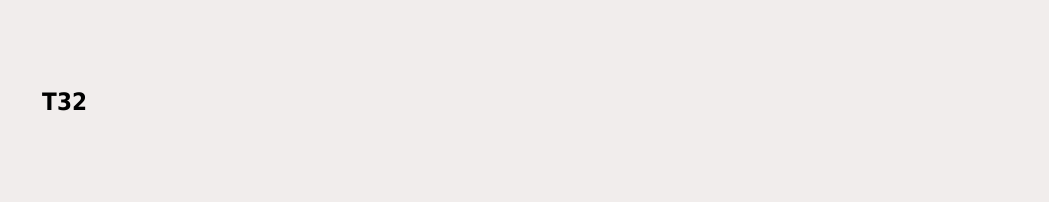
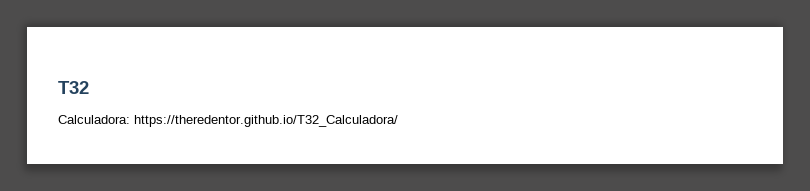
(87, 101) none -> [58,115,398,127] // Calculadora: https://theredentor.github.io/T32_Calculadora/

